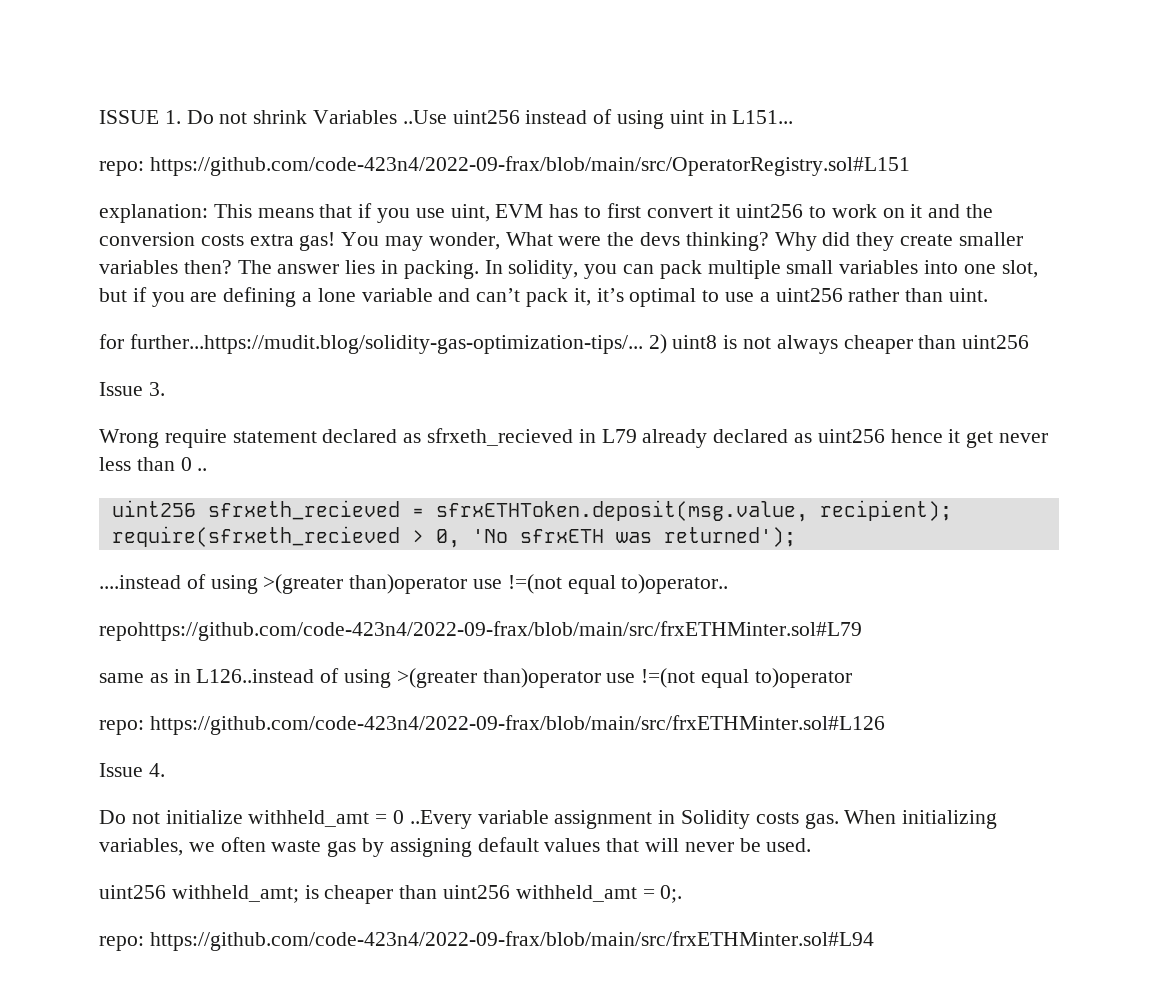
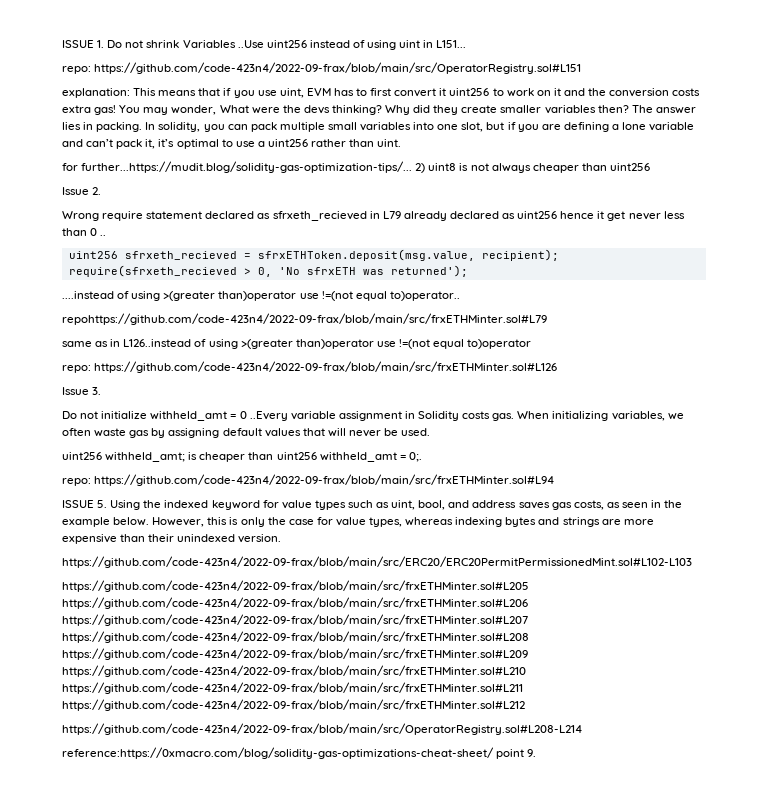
[148,382,165,396] 3. -> [92,187,102,195] 2.
[148,763,165,777] 4. -> [92,387,102,395] 3.
(874, 941) none -> [62,500,683,510] [62,517,654,527] [62,534,282,544] [62,556,692,568] [62,580,529,592] [62,597,528,609] [62,614,528,626] [62,631,529,643] [62,648,528,660] [62,665,526,677] [62,682,523,694] [62,699,525,711] [62,723,582,735] [62,747,537,759] // ISSUE 5. Using the indexed keyword for value types such as uint, bool, and address saves gas costs, as seen in the example below. However, this is only the case for value types, whereas indexing bytes and strings are more expensive than their unindexed version. // https://github.com/code-423n4/2022-09-frax/blob/main/src/ERC20/ERC20PermitPermissionedMint.sol#L102-L103 // https://github.com/code-423n4/2022-09-frax/blob/main/src/frxETHMinter.sol#L205 https://github.com/code-423n4/2022-09-frax/blob/main/src/frxETHMinter.sol#L206 https://github.com/code-423n4/2022-09-frax/blob/main/src/frxETHMinter.sol#L207 https://github.com/code-423n4/2022-09-frax/blob/main/src/frxETHMinter.sol#L208 https://github.com/code-423n4/2022-09-frax/blob/main/src/frxETHMinter.sol#L209 https://github.com/code-423n4/2022-09-frax/blob/main/src/frxETHMinter.sol#L210 https://github.com/code-423n4/2022-09-frax/blob/main/src/frxETHMinter.sol#L211 https://github.com/code-423n4/2022-09-frax/blob/main/src/frxETHMinter.sol#L212 // https://github.com/code-423n4/2022-09-frax/blob/main/src/OperatorRegistry.sol#L208-L214 // reference:https://0xmacro.com/blog/solidity-gas-optimizations-cheat-sheet/ point 9.

